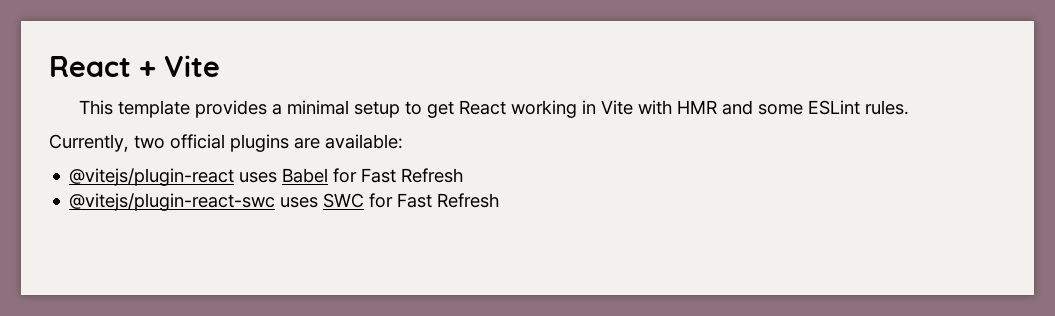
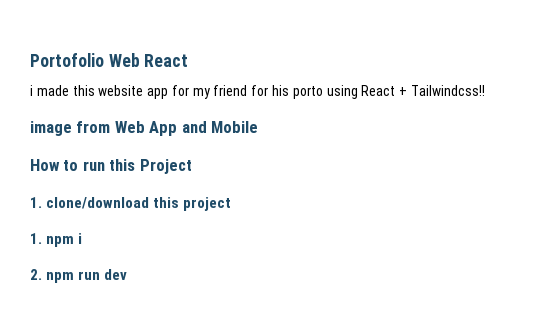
[49,55,220,77] [78,100,909,118] [49,134,403,152] [69,168,464,186] [69,193,500,211] React + Vite // This template provides a minimal setup to get React working in Vite with HMR and some ESLint rules. // Currently, two official plugins are available: // @vitejs/plugin-react uses Babel for Fast Refresh // @vitejs/plugin-react-swc uses SWC for Fast Refresh -> [30,53,189,67] [30,85,485,99] [30,121,259,136] [30,159,192,174] [30,197,232,211] [30,233,83,247] [30,269,128,283] Portofolio Web React // i made this website app for my friend for his porto using React + Tailwindcss!! // image from Web App and Mobile // How to run this Project // 1. clone/download this project // 1. npm i // 2. npm run dev

